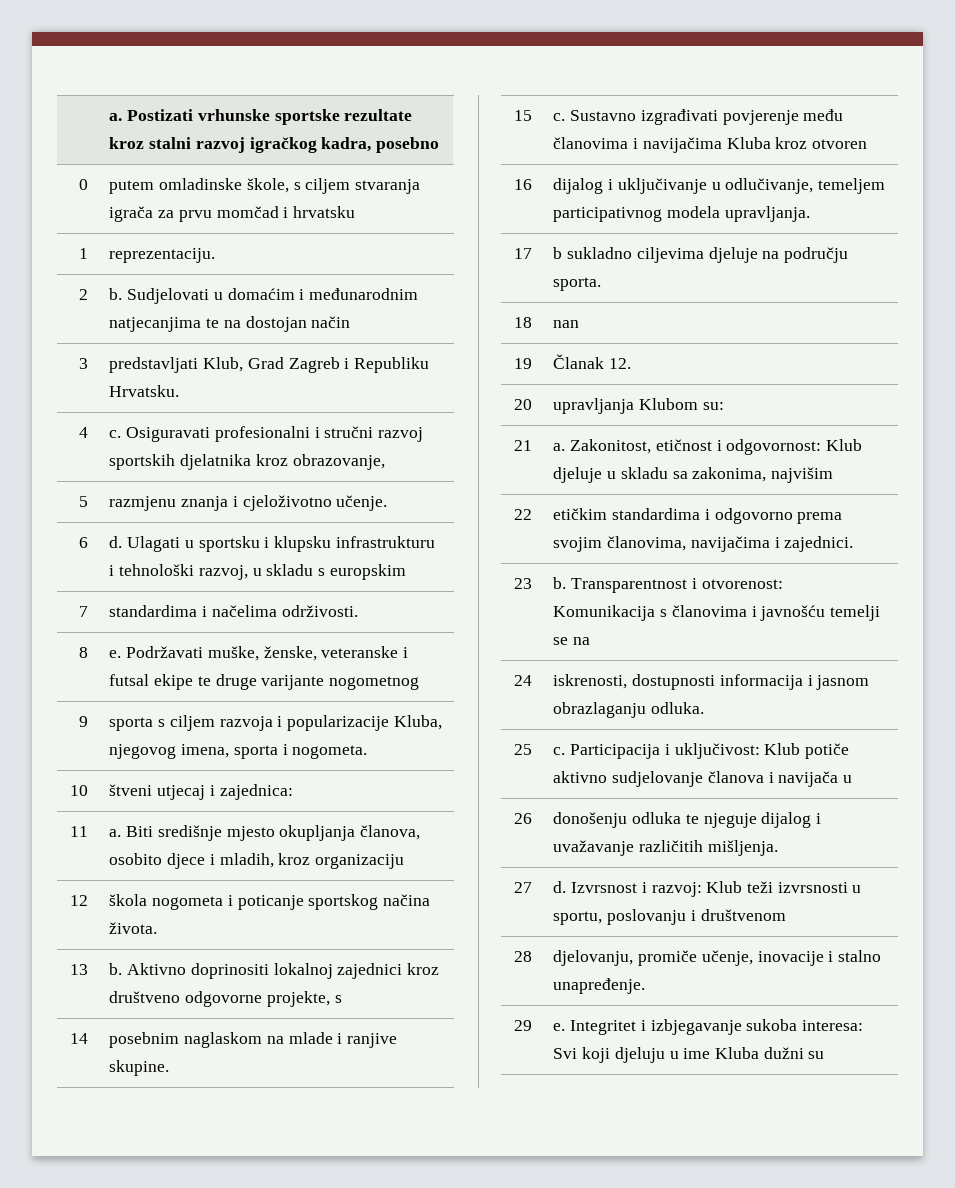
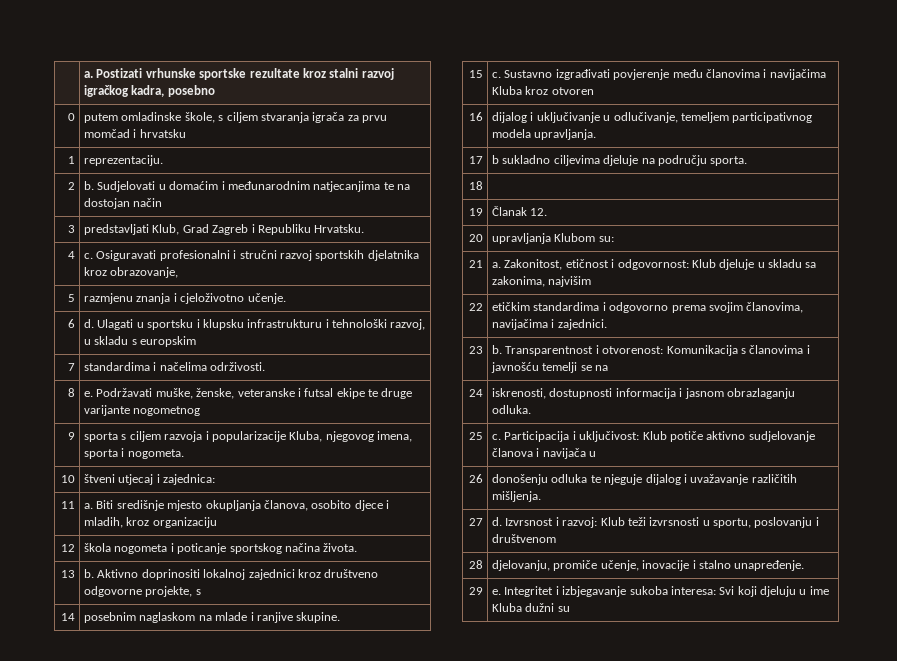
[553,320,580,328] nan -> (483, 185) none

